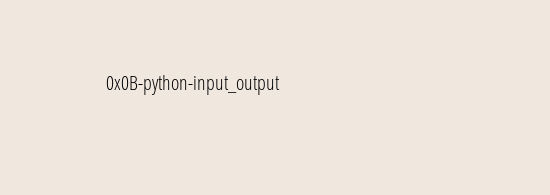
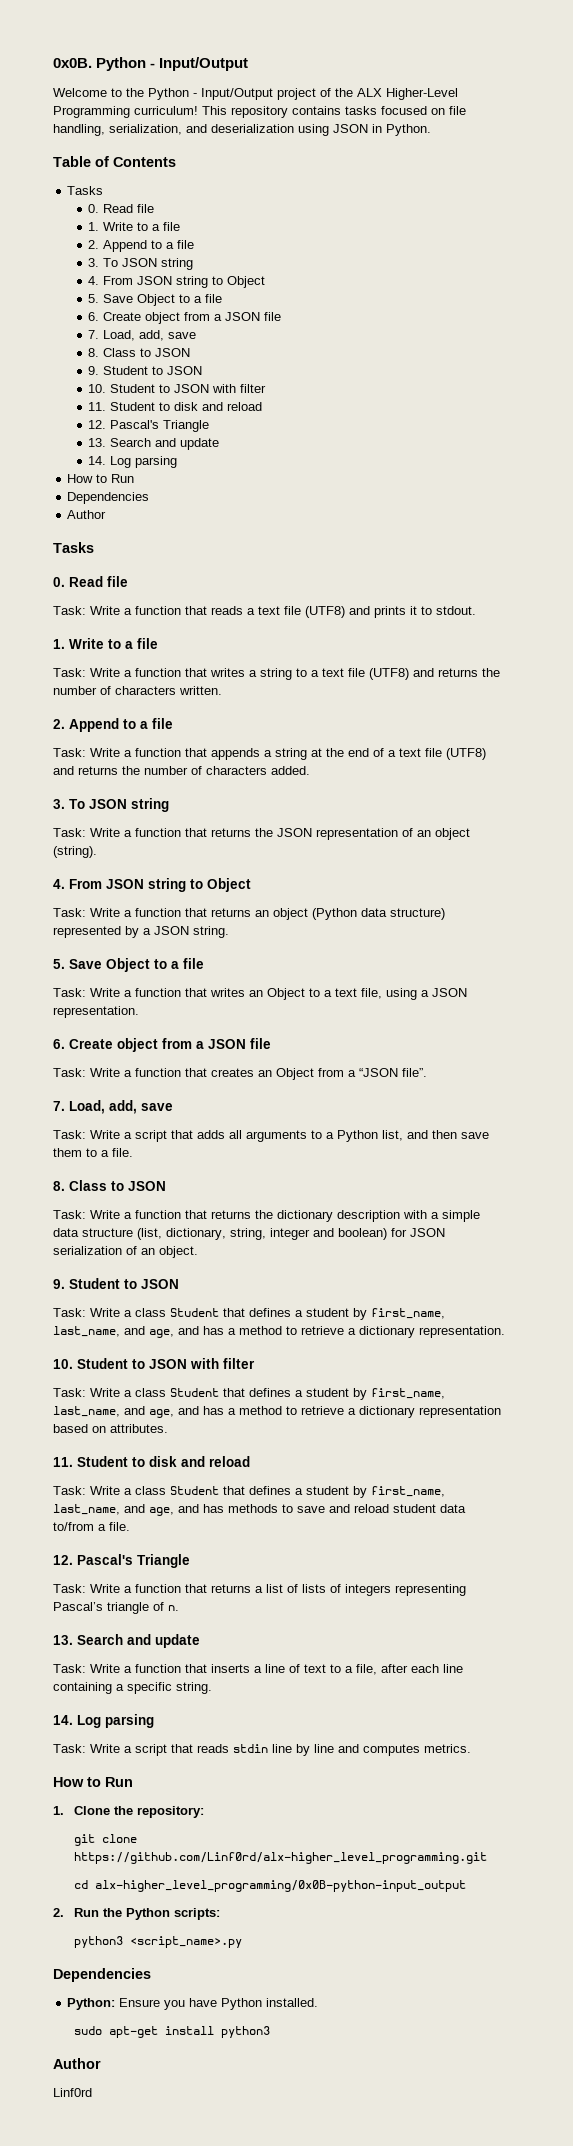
[106,75,280,95] 0x0B-python-input_output -> [53,57,249,71] [53,88,458,100] [53,106,466,118] [53,124,431,136] [53,156,176,167] [67,186,104,195] [88,204,155,213] [88,222,181,231] [88,240,195,252] [88,258,194,270] [88,276,266,288] [88,294,223,306] [88,312,282,324] [88,330,197,341] [88,348,191,357] [88,366,203,375] [88,384,267,393] [88,402,263,411] [88,420,210,432] [88,438,220,450] [88,456,178,468] [67,474,135,483] [67,492,150,504] [67,510,107,519] [53,542,94,553] [53,576,128,587] [53,606,476,618] [53,638,158,649] [53,668,500,680] [53,686,222,695] [53,718,173,732] [53,748,486,760] [53,766,310,775] [53,798,169,812] [53,828,470,840] [53,846,97,858] [53,878,251,892] [53,908,445,920] [53,926,229,938] [53,958,204,972] [53,988,467,1000] [53,1006,139,1018] [53,1038,271,1052] [53,1068,427,1080] [53,1100,173,1114] [53,1130,489,1142] [53,1148,133,1157] [53,1180,166,1191] [53,1210,480,1222] [53,1228,445,1240] [53,1246,198,1258] [53,1278,179,1289] [53,1308,445,1320] [53,1326,505,1338] [53,1358,255,1369] [53,1388,445,1400] [53,1406,501,1418] [53,1424,168,1433] [53,1456,250,1467] [53,1486,445,1498] [53,1504,466,1516] [53,1522,130,1531] [53,1554,190,1568] [53,1584,466,1596] [53,1602,179,1614] [53,1634,200,1648] [53,1664,463,1675] [53,1682,212,1694] [53,1714,154,1728] [53,1744,471,1756] [53,1777,133,1787] [53,1806,204,1818] [73,1834,137,1846] [73,1852,487,1864] [73,1880,466,1892] [53,1908,220,1920] [73,1936,242,1948] [53,1968,151,1982] [67,1998,319,2010] [73,2026,270,2038] [53,2058,101,2069] [53,2088,92,2097] 0x0B. Python - Input/Output // Welcome to the Python - Input/Output project of the ALX Higher-Level Programming curriculum! This repository contains tasks focused on file handling, serialization, and deserialization using JSON in Python. // Table of Contents // Tasks // 0. Read file // 1. Write to a file // 2. Append to a file // 3. To JSON string // 4. From JSON string to Object // 5. Save Object to a file // 6. Create object from a JSON file // 7. Load, add, save // 8. Class to JSON // 9. Student to JSON // 10. Student to JSON with filter // 11. Student to disk and reload // 12. Pascal's Triangle // 13. Search and update // 14. Log parsing // How to Run // Dependencies // Author // Tasks // 0. Read file // Task: Write a function that reads a text file (UTF8) and prints it to stdout. // 1. Write to a file // Task: Write a function that writes a string to a text file (UTF8) and returns the number of characters written. // 2. Append to a file // Task: Write a function that appends a string at the end of a text file (UTF8) and returns the number of characters added. // 3. To JSON string // Task: Write a function that returns the JSON representation of an object (string). // 4. From JSON string to Object // Task: Write a function that returns an object (Python data structure) represented by a JSON string. // 5. Save Object to a file // Task: Write a function that writes an Object to a text file, using a JSON representation. // 6. Create object from a JSON file // Task: Write a function that creates an Object from a “JSON file”. // 7. Load, add, save // Task: Write a script that adds all arguments to a Python list, and then save them to a file. // 8. Class to JSON // Task: Write a function that returns the dictionary description with a simple data structure (list, dictionary, string, integer and boolean) for JSON serialization of an object. // 9. Student to JSON // Task: Write a class Student that defines a student by first_name, last_name, and age, and has a method to retrieve a dictionary representation. // 10. Student to JSON with filter // Task: Write a class Student that defines a student by first_name, last_name, and age, and has a method to retrieve a dictionary representation based on attributes. // 11. Student to disk and reload // Task: Write a class Student that defines a student by first_name, last_name, and age, and has methods to save and reload student data to/from a file. // 12. Pascal's Triangle // Task: Write a function that returns a list of lists of integers representing Pascal’s triangle of n. // 13. Search and update // Task: Write a function that inserts a line of text to a file, after each line containing a specific string. // 14. Log parsing // Task: Write a script that reads stdin line by line and computes metrics. // How to Run // 1. Clone the repository: // git clone https://github.com/Linf0rd/alx-higher_level_programming.git // cd alx-higher_level_programming/0x0B-python-input_output // 2. Run the Python scripts: // python3 <script_name>.py // Dependencies // Python: Ensure you have Python installed. // sudo apt-get install python3 // Author // Linf0rd

